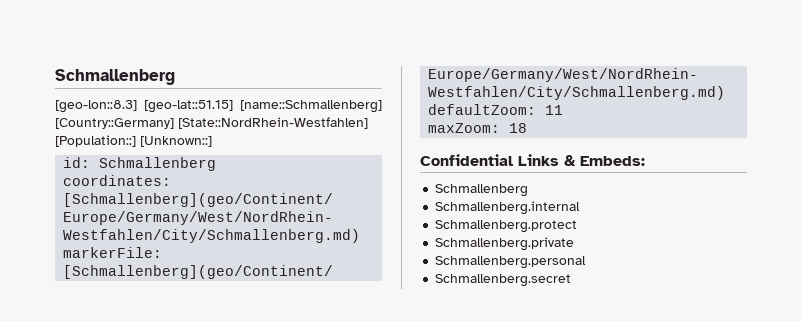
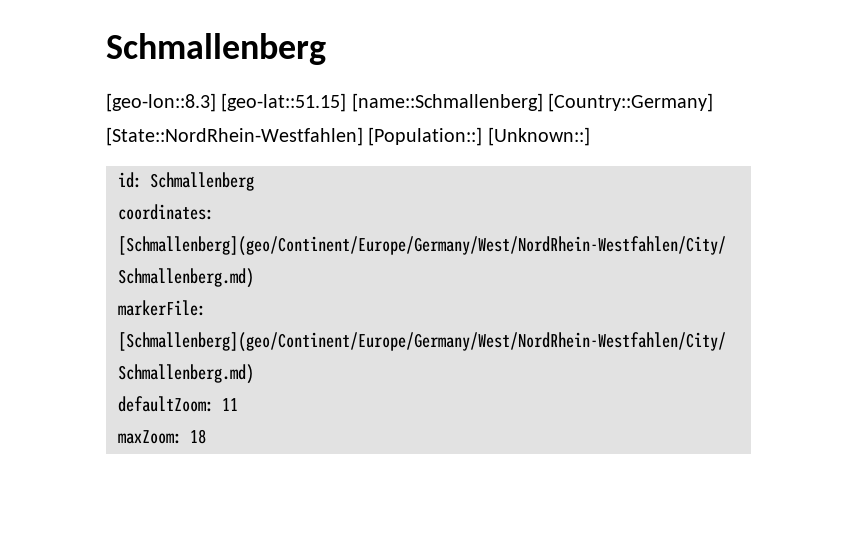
[420,154,645,166] [435,184,529,197] [435,201,581,215] [435,220,578,233] [435,237,575,251] [435,256,587,269] [435,274,572,287] // Confidential Links & Embeds: // Schmallenberg // Schmallenberg.internal // Schmallenberg.protect // Schmallenberg.private // Schmallenberg.personal // Schmallenberg.secret -> (206, 436) none

